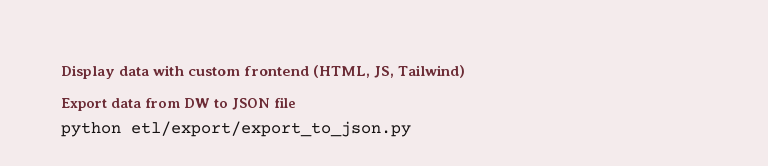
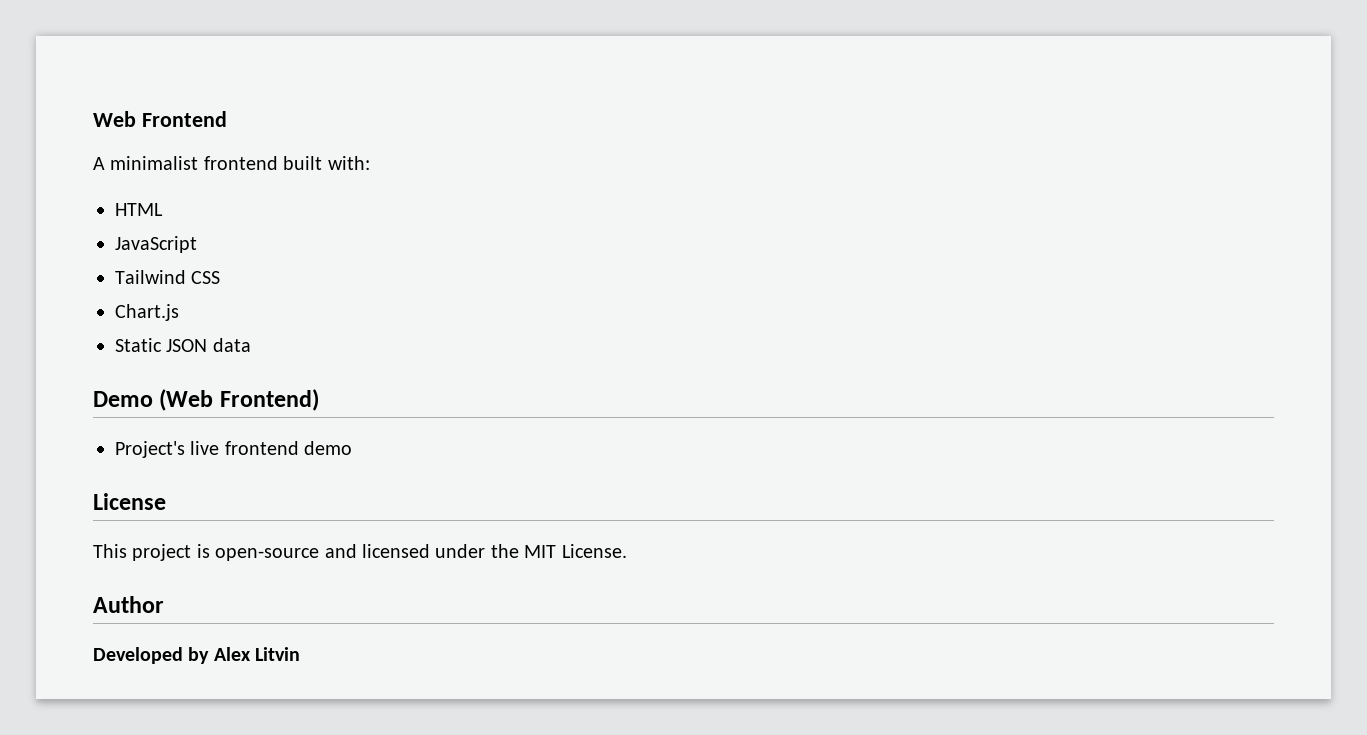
[61,65,466,79] [61,97,296,111] [61,121,411,137] Display data with custom frontend (HTML, JS, Tailwind) // Export data from DW to JSON file // python etl/export/export_to_json.py -> [93,111,227,127] [93,156,370,170] [115,203,163,216] [115,236,197,253] [115,270,221,284] [115,304,179,321] [115,338,251,352] [93,389,319,411] [115,441,353,458] [93,493,166,510] [93,544,627,561] [93,596,164,613] [93,647,301,664] Web Frontend // A minimalist frontend built with: // HTML // JavaScript // Tailwind CSS // Chart.js // Static JSON data // Demo (Web Frontend) // Project's live frontend demo // License // This project is open-source and licensed under the MIT License. // Author // Developed by Alex Litvin

